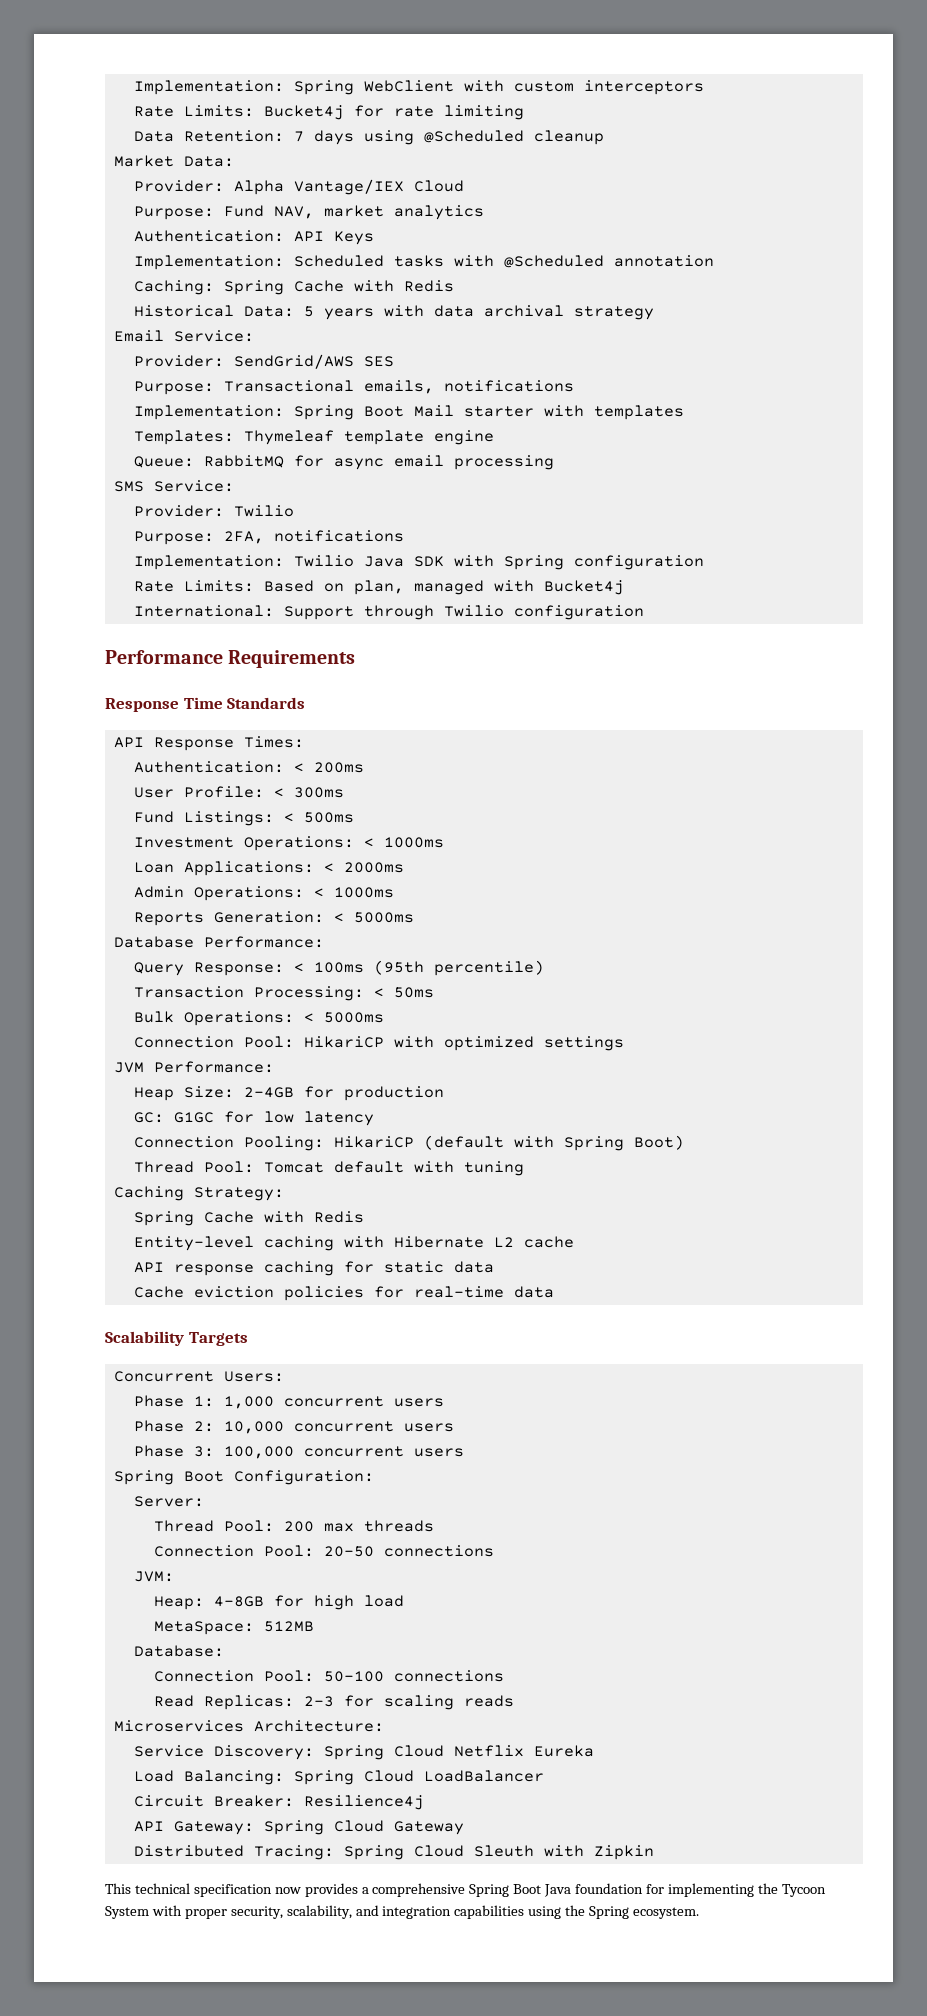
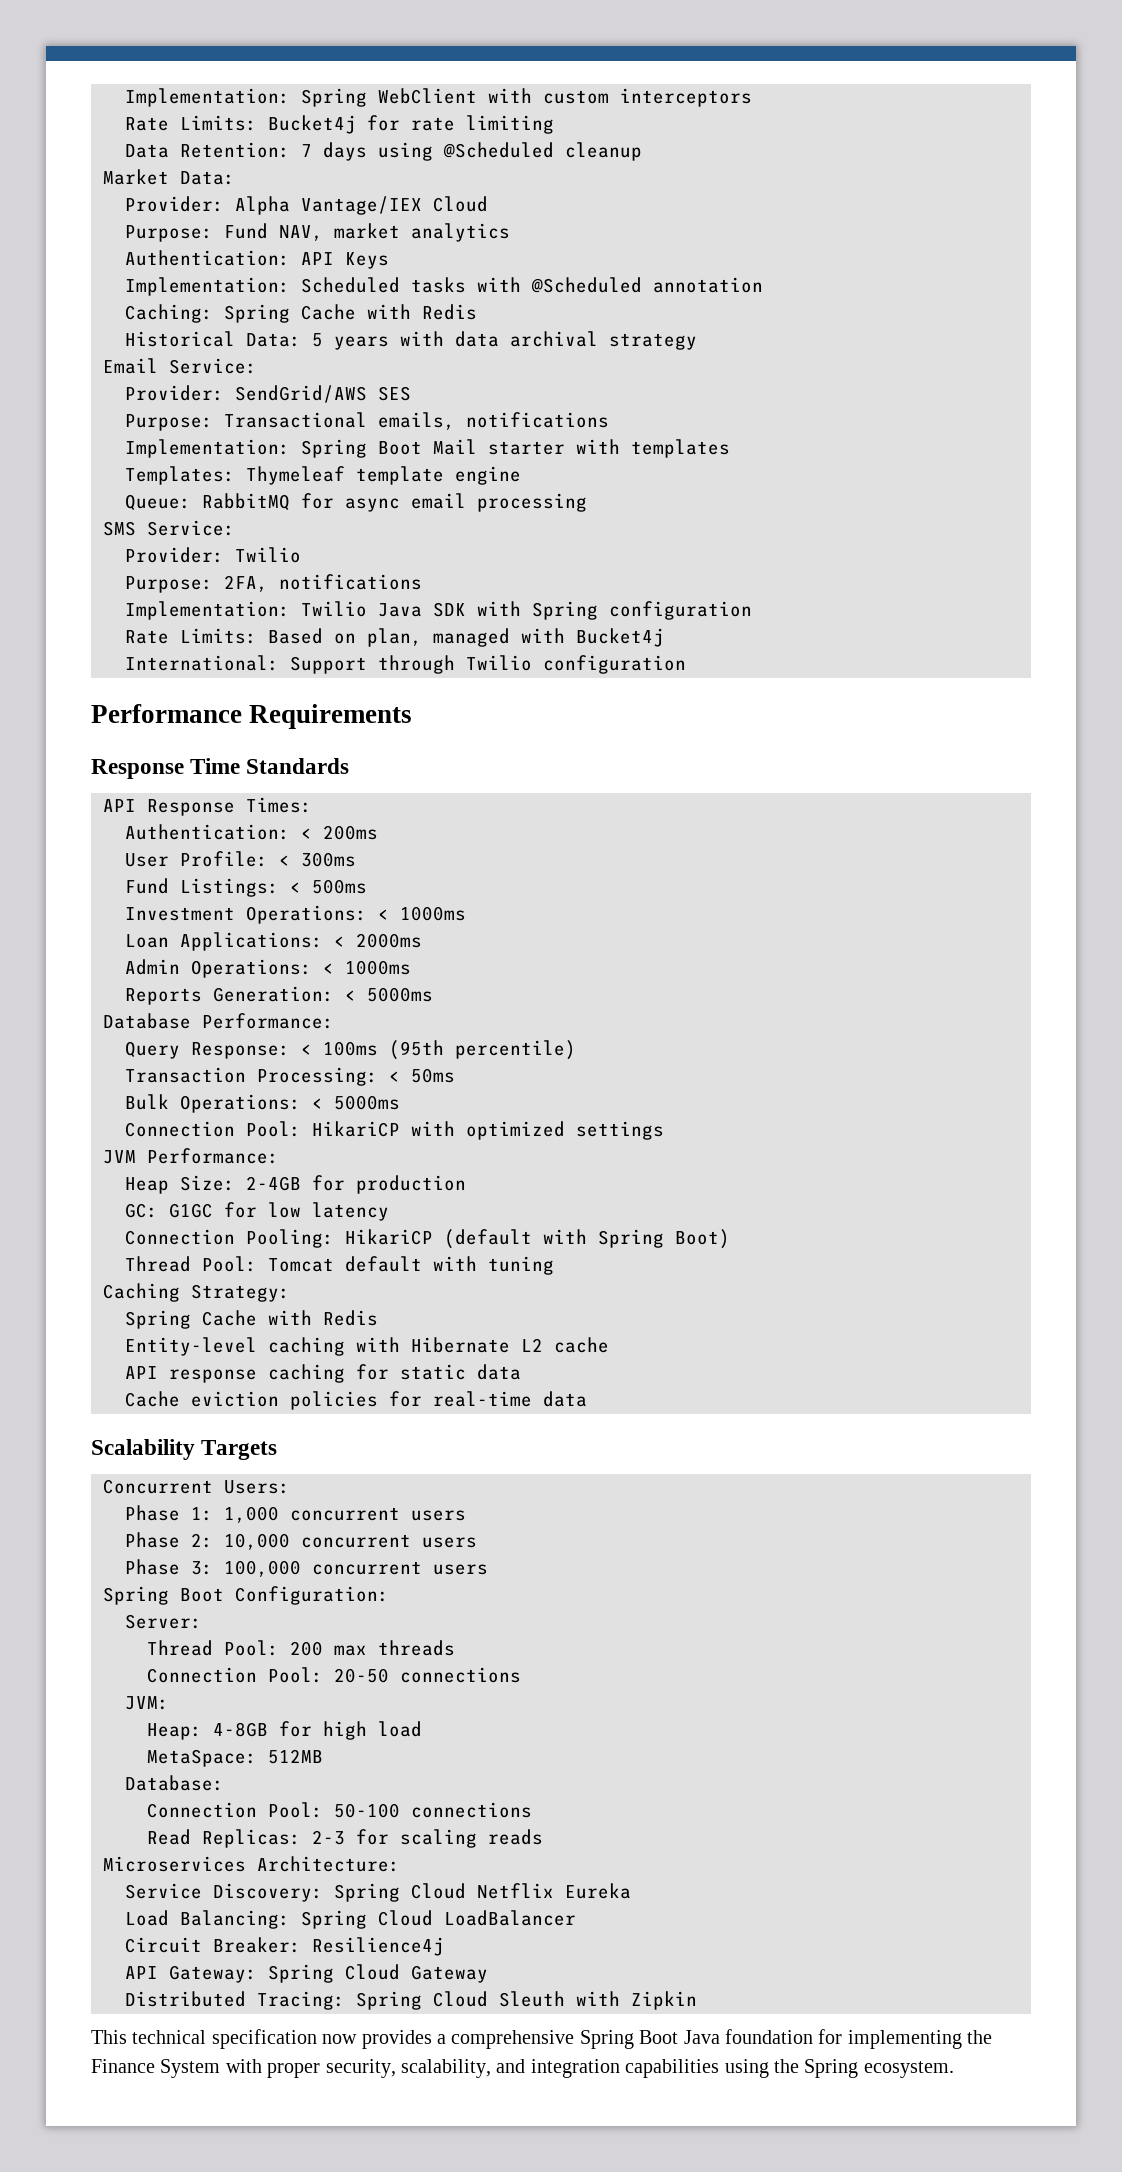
[781,1884,826,1897] Tycoon -> [91,2059,155,2073] Finance

